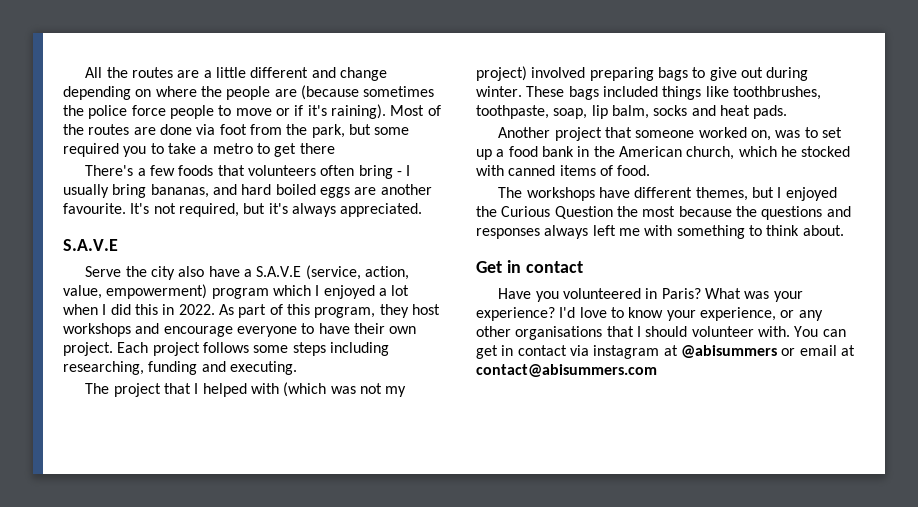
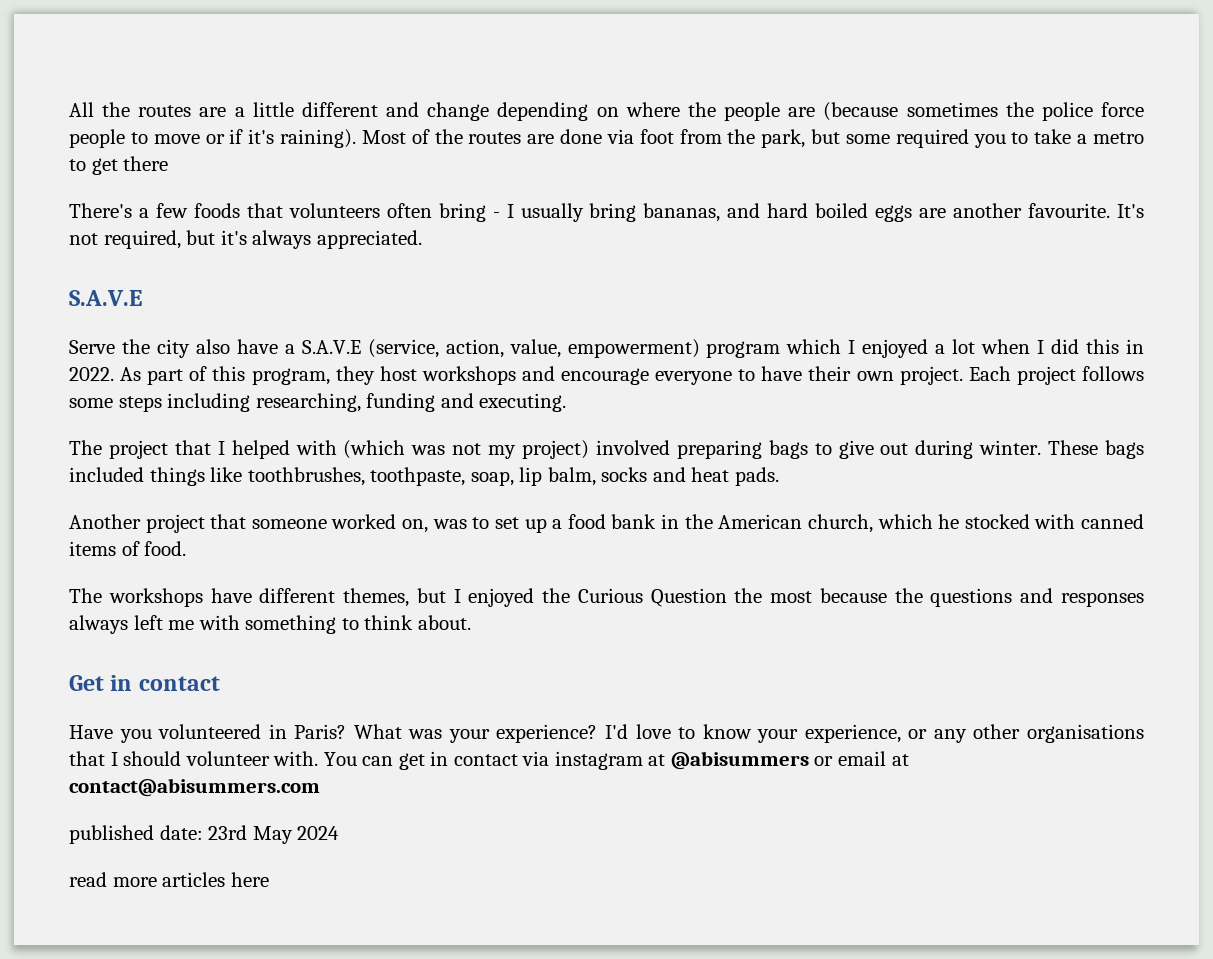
(657, 370) none -> [69,825,340,844] [69,872,269,887] // published date: 23rd May 2024 // read more articles here

